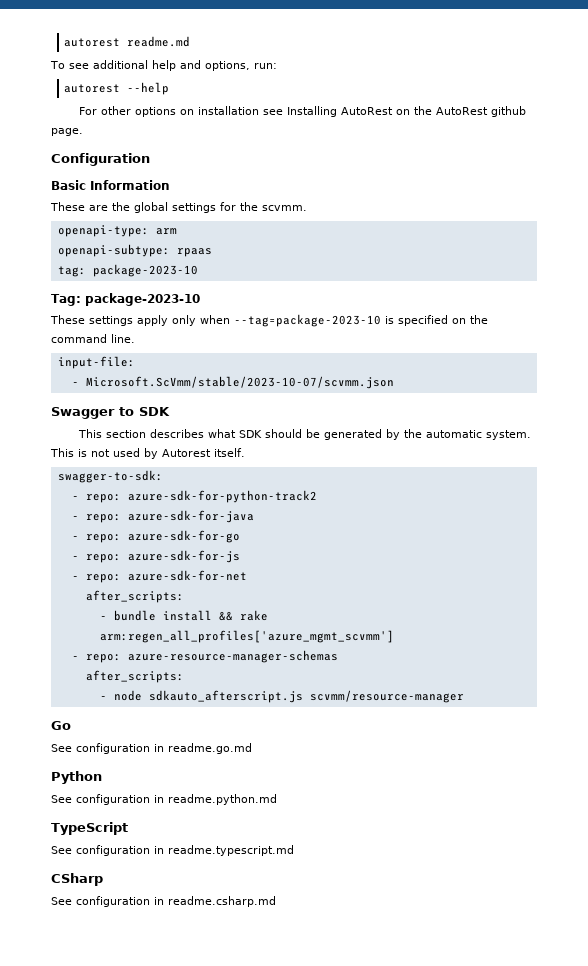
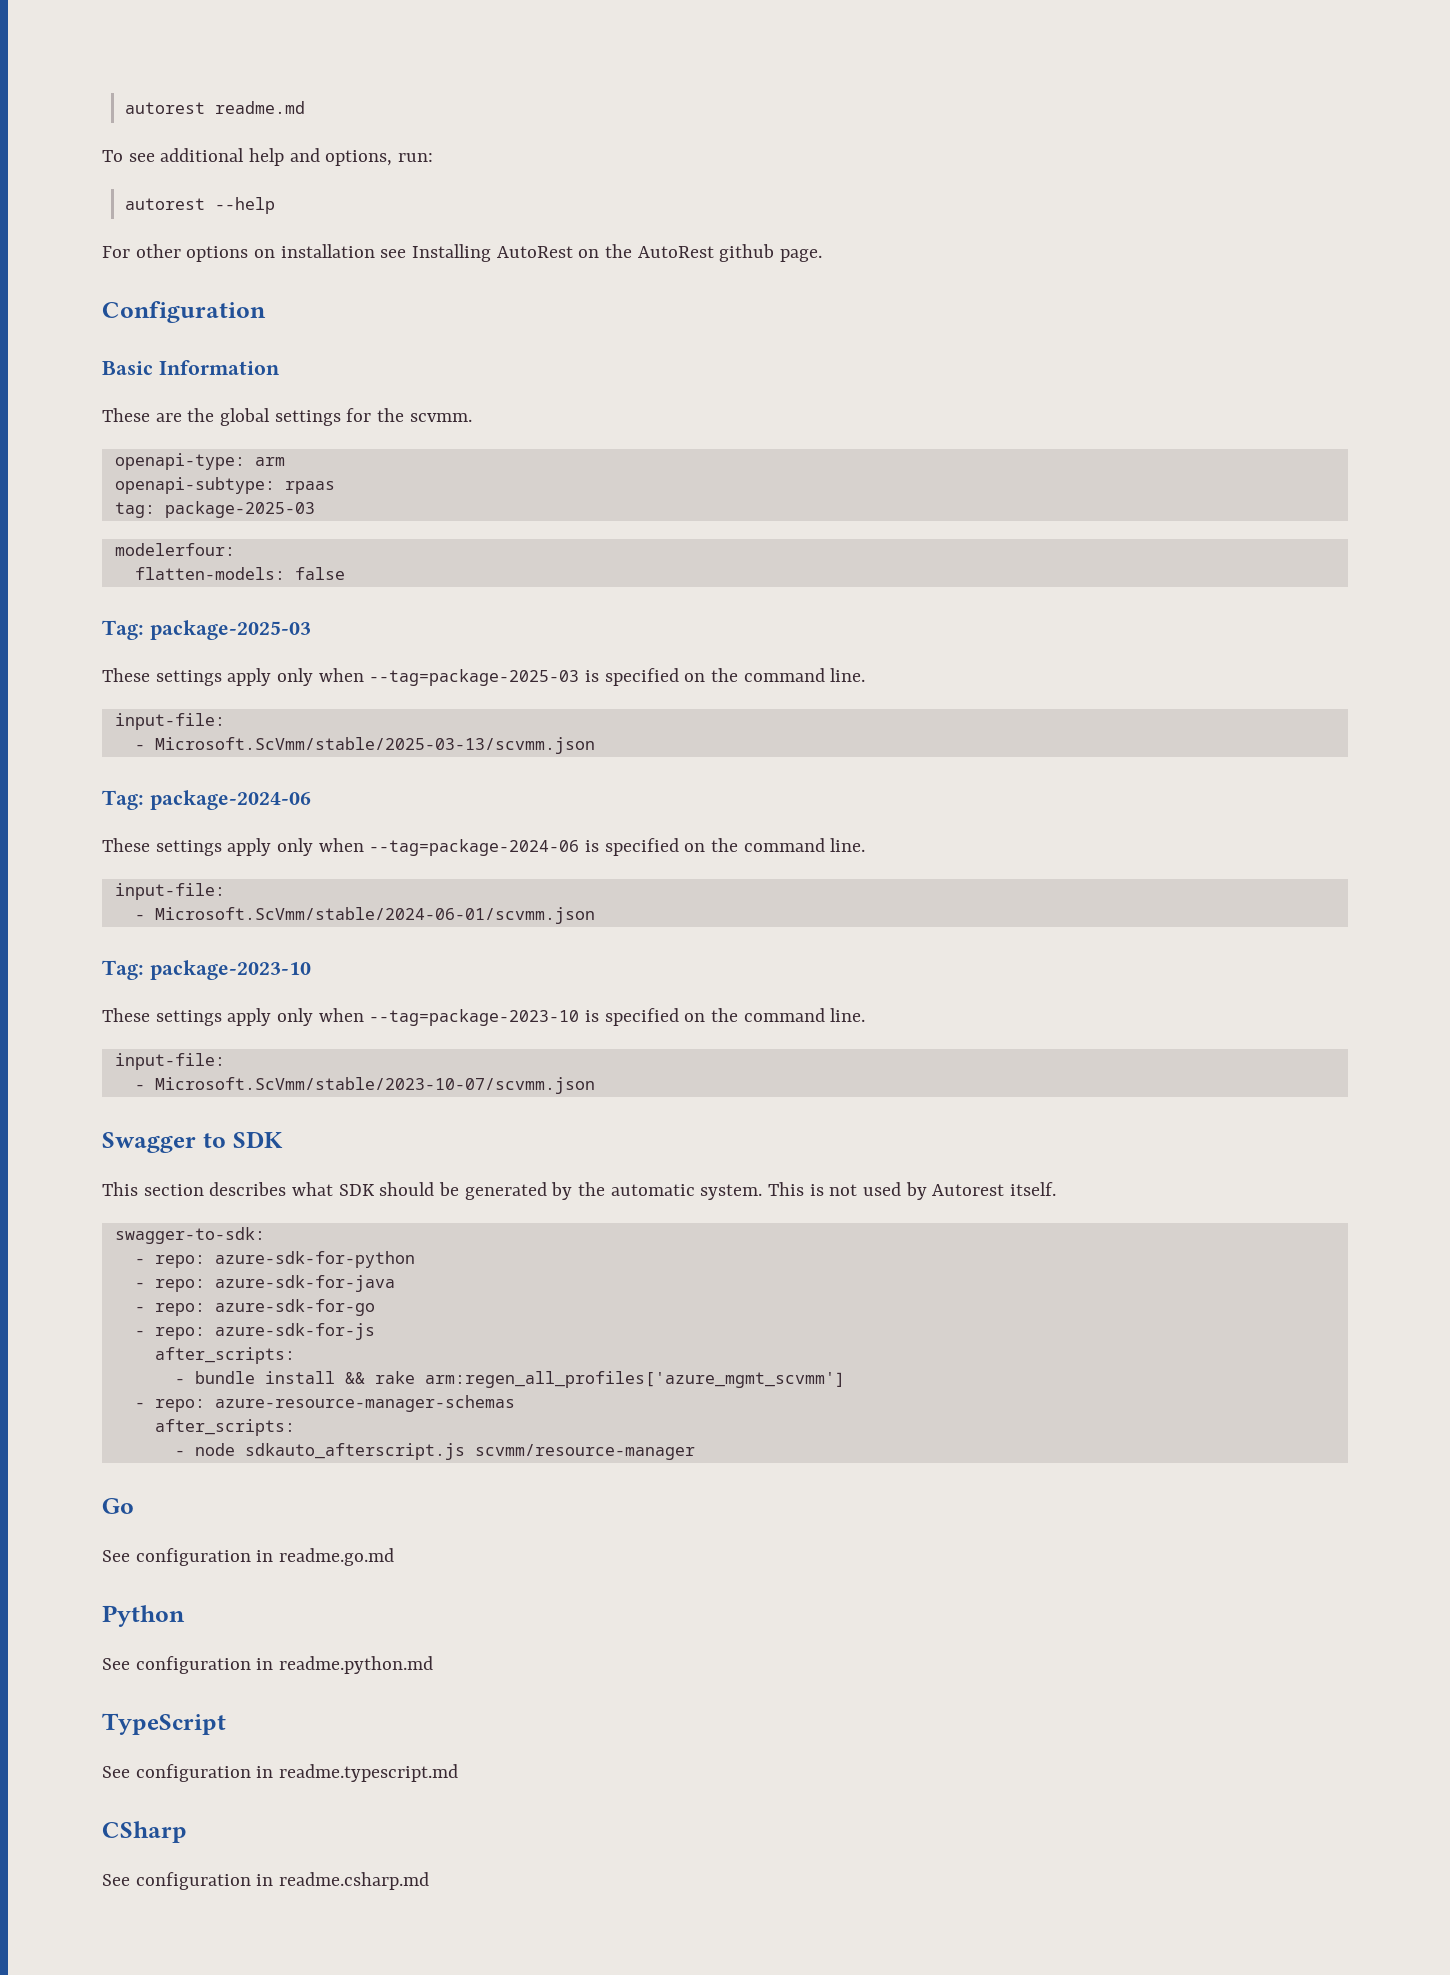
[92,264,198,277] package-2023-10 -> [164,501,315,518] [114,543,235,556] [134,567,345,580] [102,620,311,640] [102,668,866,686] [114,713,225,730] [134,737,595,754] [102,790,311,810] [102,838,866,856] [114,883,225,900] [134,907,595,924] package-2025-03 // modelerfour: // flatten-models: false // Tag: package-2025-03 // These settings apply only when --tag=package-2025-03 is specified on the command line. // input-file: // - Microsoft.ScVmm/stable/2025-03-13/scvmm.json // Tag: package-2024-06 // These settings apply only when --tag=package-2024-06 is specified on the command line. // input-file: // - Microsoft.ScVmm/stable/2024-06-01/scvmm.json
[127,490,317,503] azure-sdk-for-python-track2 -> [214,1251,415,1268] azure-sdk-for-python
[71,570,247,583] // - repo: azure-sdk-for-net -> (375, 1331) none

